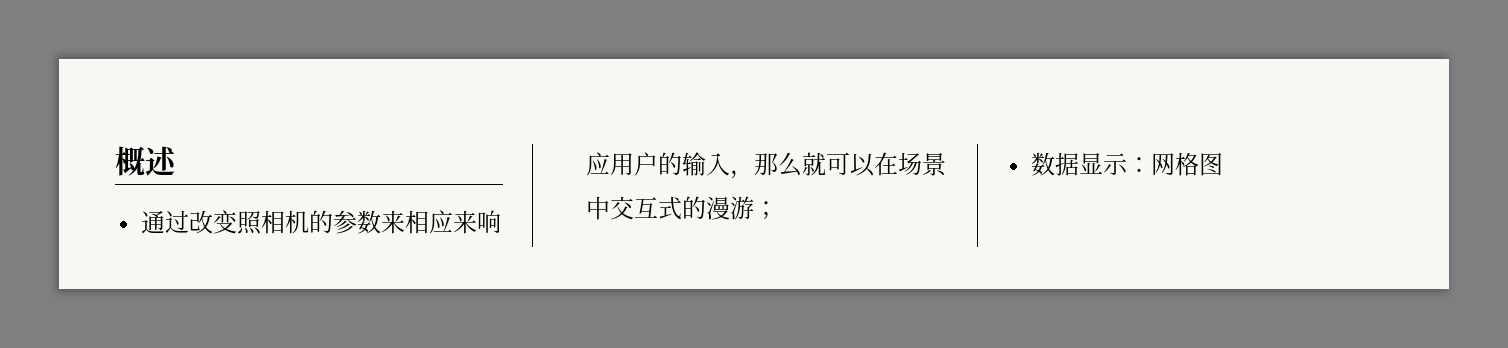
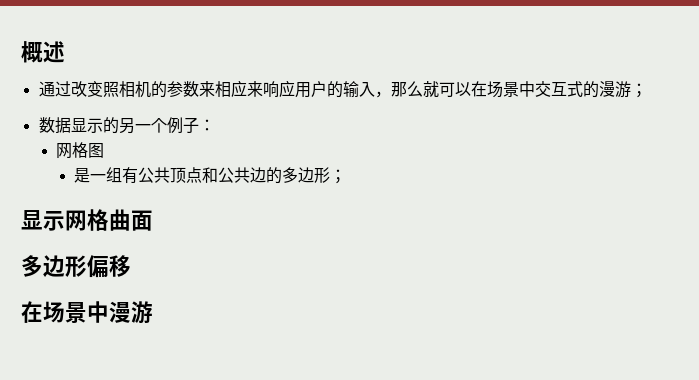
(1129, 164) none -> [102,117,199,134] 的另一个例子
(1152, 165) none -> (215, 125) //
(1224, 164) none -> [74,167,347,184] [21,209,153,231] [21,255,131,278] [21,301,153,324] // 是一组有公共顶点和公共边的多边形； // 显示网格曲面 // 多边形偏移 // 在场景中漫游

